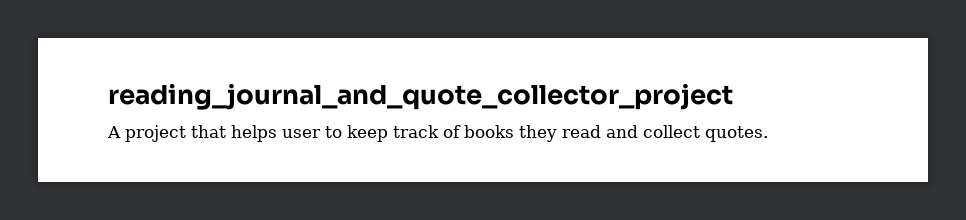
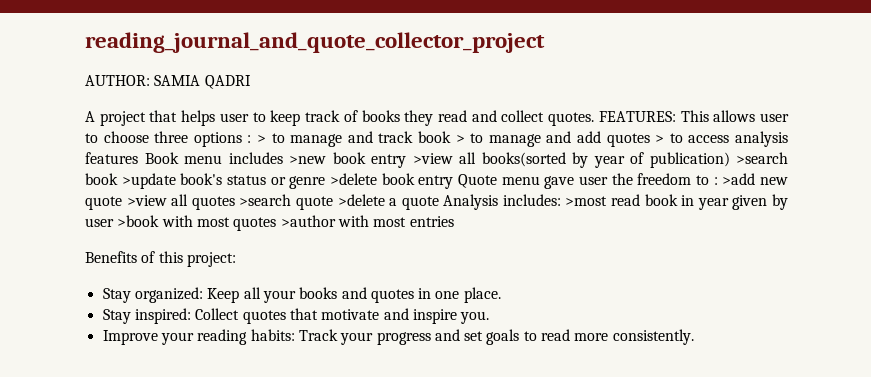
(733, 96) none -> [85,75,251,89] // AUTHOR: SAMIA QADRI
(768, 134) none -> [598,110,789,122] [85,131,789,147] [85,152,788,168] [85,173,788,189] [85,194,788,210] [85,215,454,231] [85,251,236,267] [102,287,501,303] [102,308,490,324] [102,329,694,345] FEATURES: This allows user to choose three options : > to manage and track book > to manage and add quotes > to access analysis features Book menu includes >new book entry >view all books(sorted by year of publication) >search book >update book's status or genre >delete book entry Quote menu gave user the freedom to : >add new quote >view all quotes >search quote >delete a quote Analysis includes: >most read book in year given by user >book with most quotes >author with most entries // Benefits of this project: // Stay organized: Keep all your books and quotes in one place. // Stay inspired: Collect quotes that motivate and inspire you. // Improve your reading habits: Track your progress and set goals to read more consistently.

